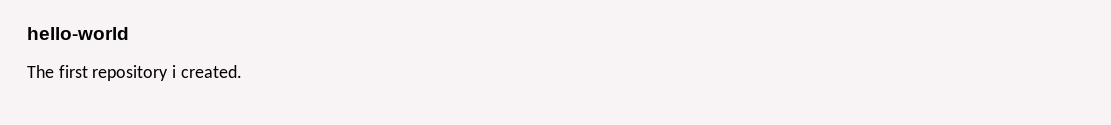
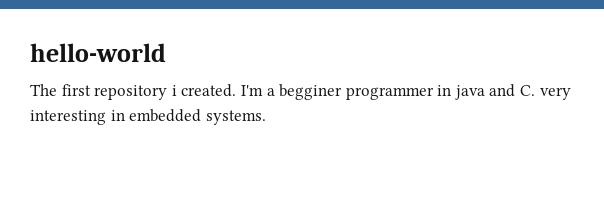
(242, 71) none -> [240,84,571,100] [30,109,266,125] I'm a begginer programmer in java and C. very interesting in embedded systems.

